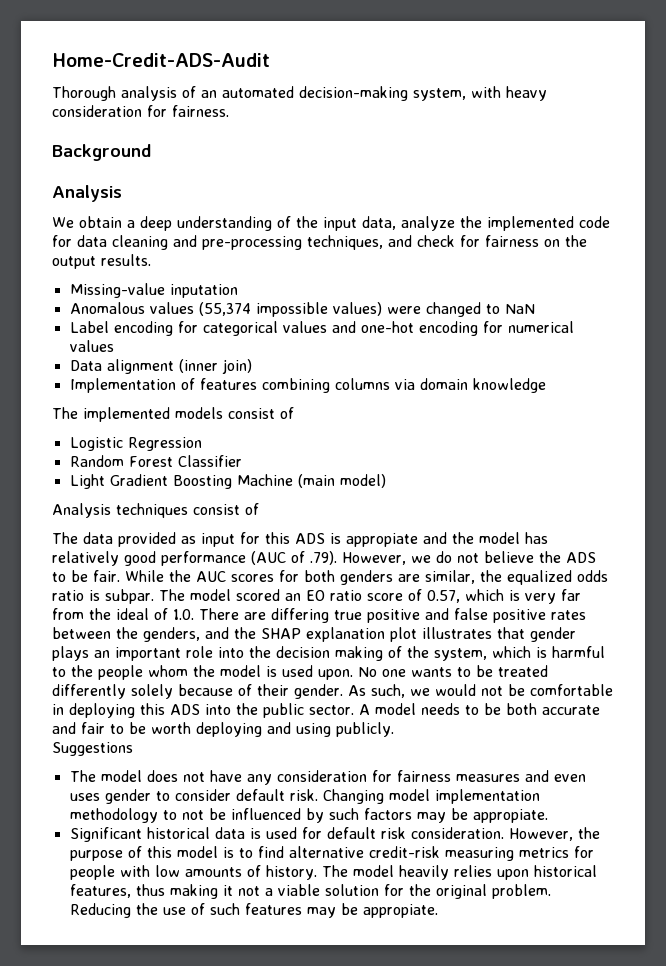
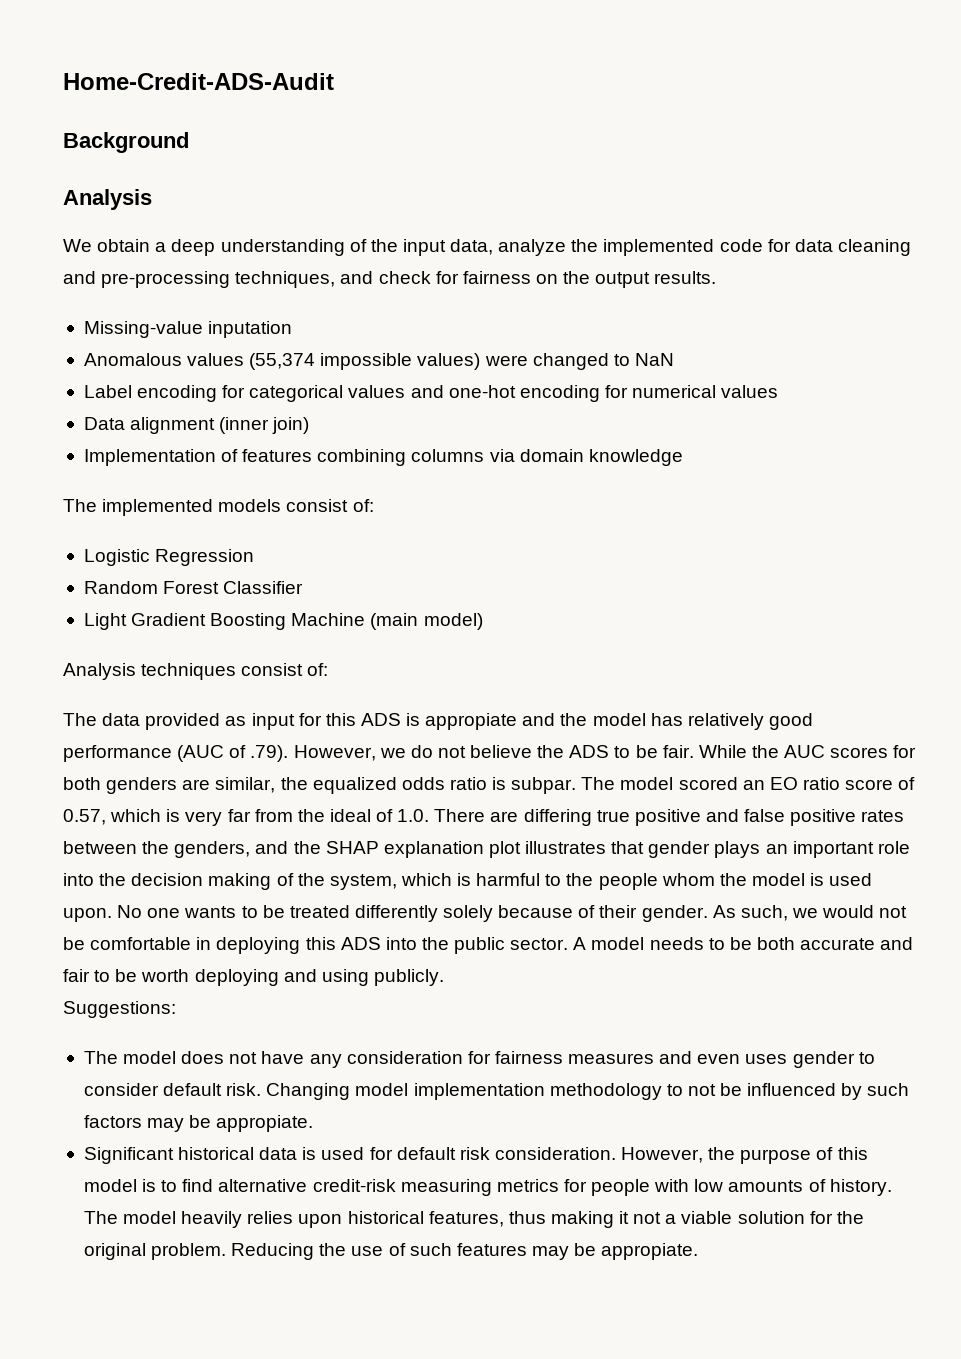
[52,86,547,101] [52,105,229,117] // Thorough analysis of an automated decision-making system, with heavy consideration for fairness. -> (334, 81) none
[280,407,294,419] of -> [352,499,374,512] of:
[245,503,259,515] of -> [307,663,329,676] of:
[52,742,133,756] Suggestions -> [63,1001,176,1018] Suggestions:

